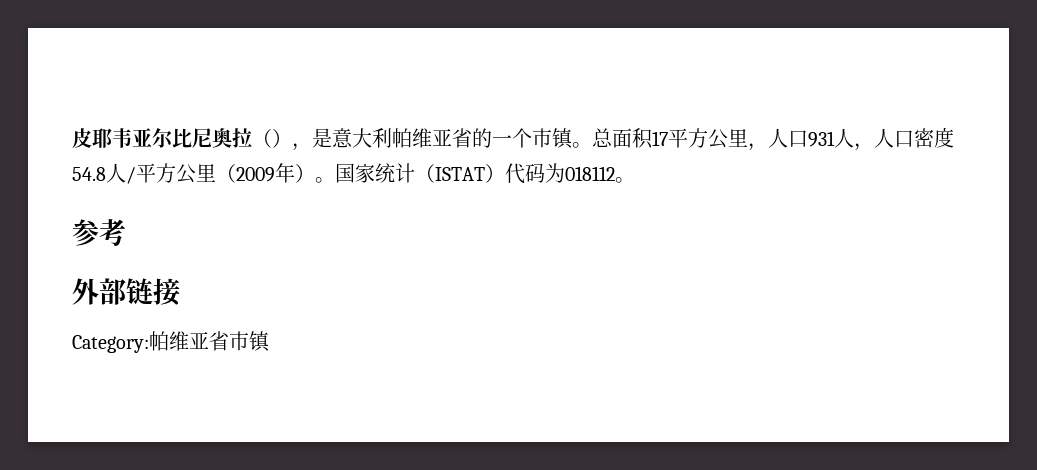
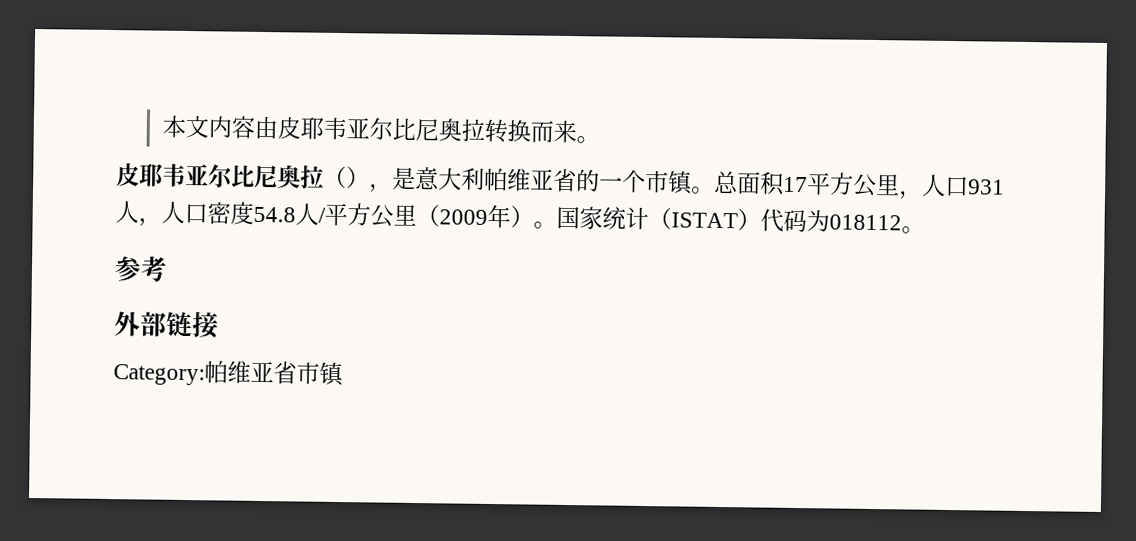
(72, 138) none -> [161,114,600,144] 本文内容由皮耶韦亚尔比尼奥拉转换而来。 //

